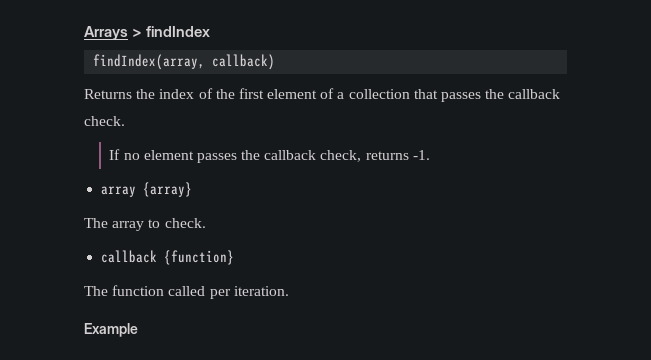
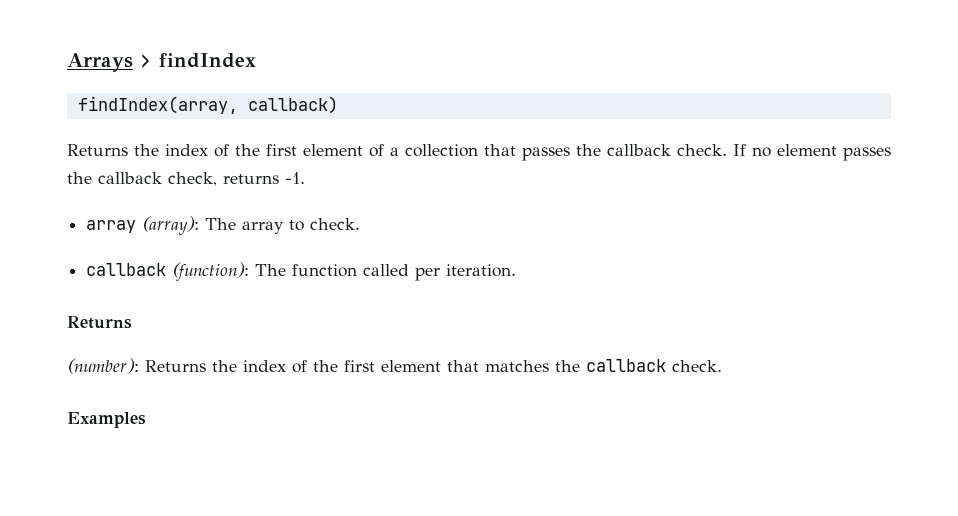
(125, 121) // -> (727, 150) none
[143,182,193,197] {array} // -> [142,216,200,235] (array):
[164,250,235,265] {function} // -> [172,262,250,281] (function):
[84,323,138,337] Example -> [67,316,132,329] [67,358,722,374] [67,412,146,428] Returns // (number): Returns the index of the first element that matches the callback check. // Examples

